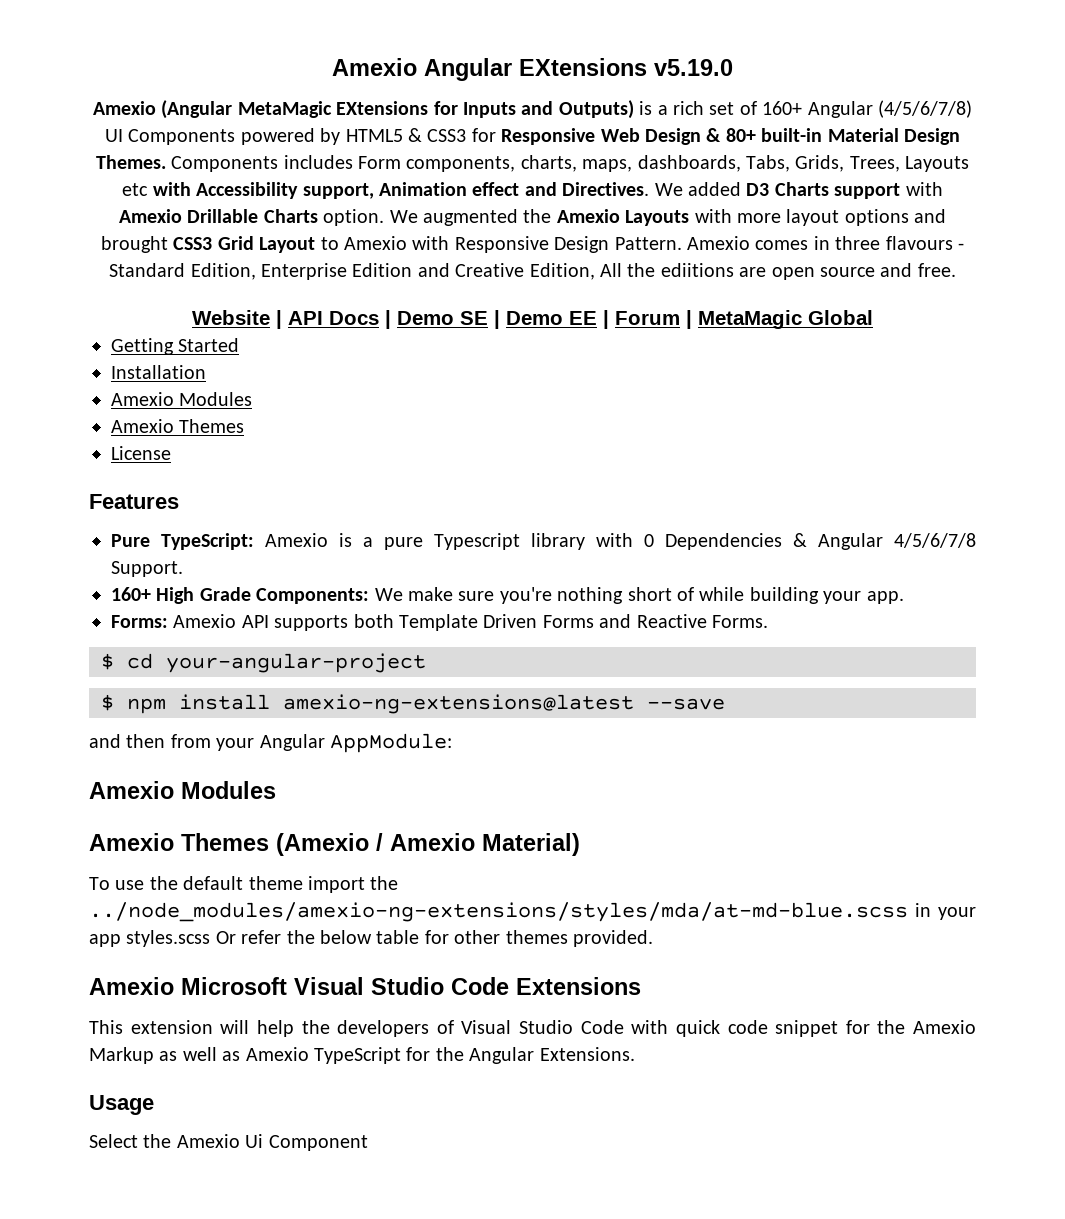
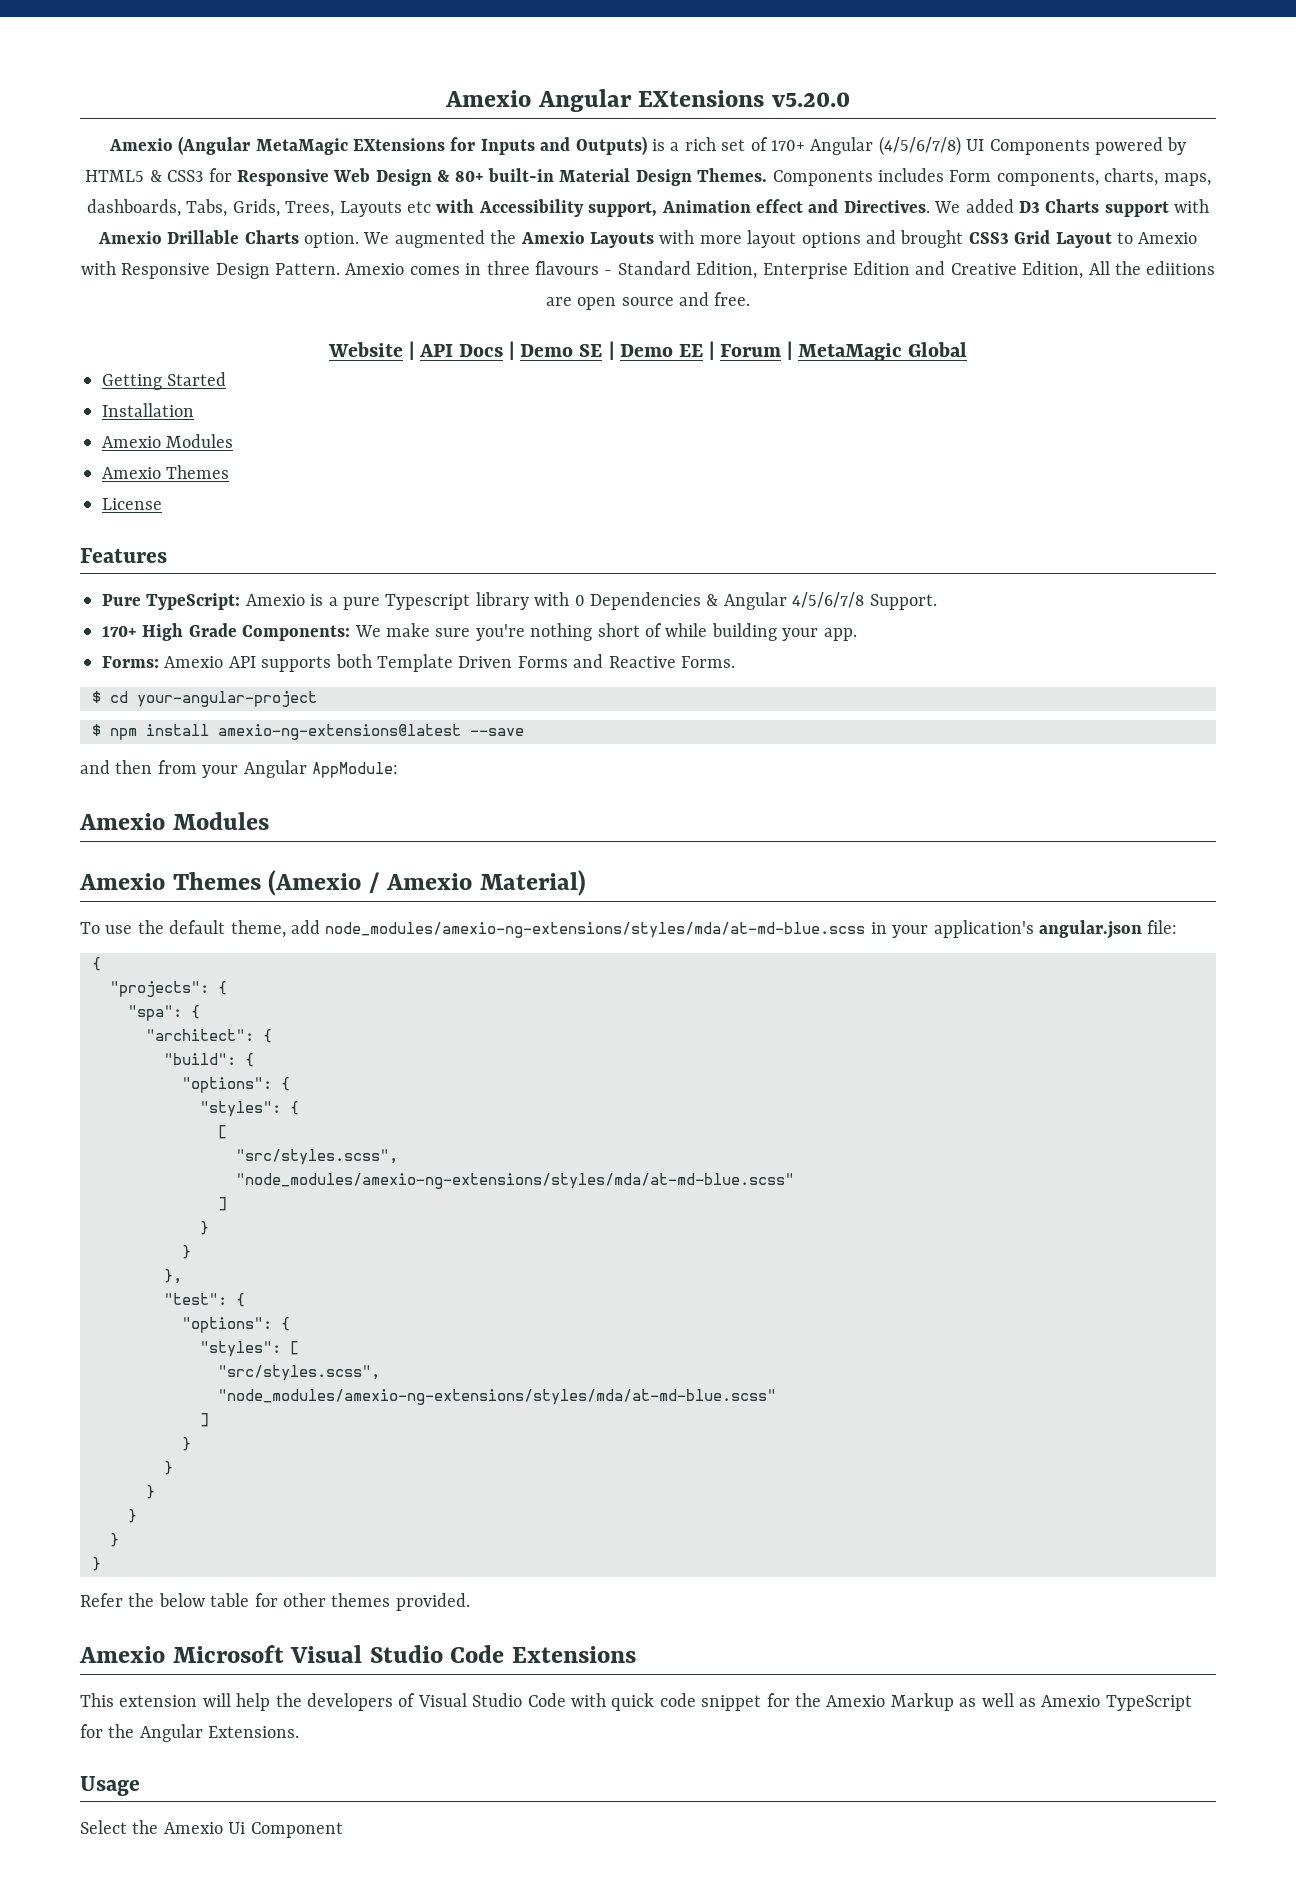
[654,59,733,76] v5.19.0 -> [771,92,850,107] v5.20.0
[762,101,803,115] 160+ -> [770,140,805,151] 170+
[111,587,151,601] 160+ -> [102,626,137,637] 170+
[248,876,399,893] [89,902,976,922] [89,930,282,947] theme import the ../node_modules/amexio-ng-extensions/styles/mda/at-md-blue.scss in your app styles.scss Or refer -> [230,920,1178,939] [92,957,101,971] [110,981,227,997] [128,1005,200,1021] [146,1029,272,1043] [164,1053,254,1067] [182,1077,290,1093] [200,1101,299,1117] [218,1125,227,1139] [236,1149,398,1165] [236,1173,794,1189] [218,1197,227,1211] [200,1221,209,1235] [182,1245,191,1259] [164,1269,182,1284] [164,1293,245,1307] [182,1317,290,1333] [200,1341,299,1357] [218,1365,380,1381] [218,1389,776,1405] [200,1413,209,1427] [182,1437,191,1451] [164,1461,173,1475] [146,1485,155,1499] [128,1509,137,1523] [110,1533,119,1547] [92,1557,101,1571] [80,1593,123,1607] theme, add node_modules/amexio-ng-extensions/styles/mda/at-md-blue.scss in your application's angular.json file: // { // "projects": { // "spa": { // "architect": { // "build": { // "options": { // "styles": { // [ // "src/styles.scss", // "node_modules/amexio-ng-extensions/styles/mda/at-md-blue.scss" // ] // } // } // }, // "test": { // "options": { // "styles": [ // "src/styles.scss", // "node_modules/amexio-ng-extensions/styles/mda/at-md-blue.scss" // ] // } // } // } // } // } // } // Refer

